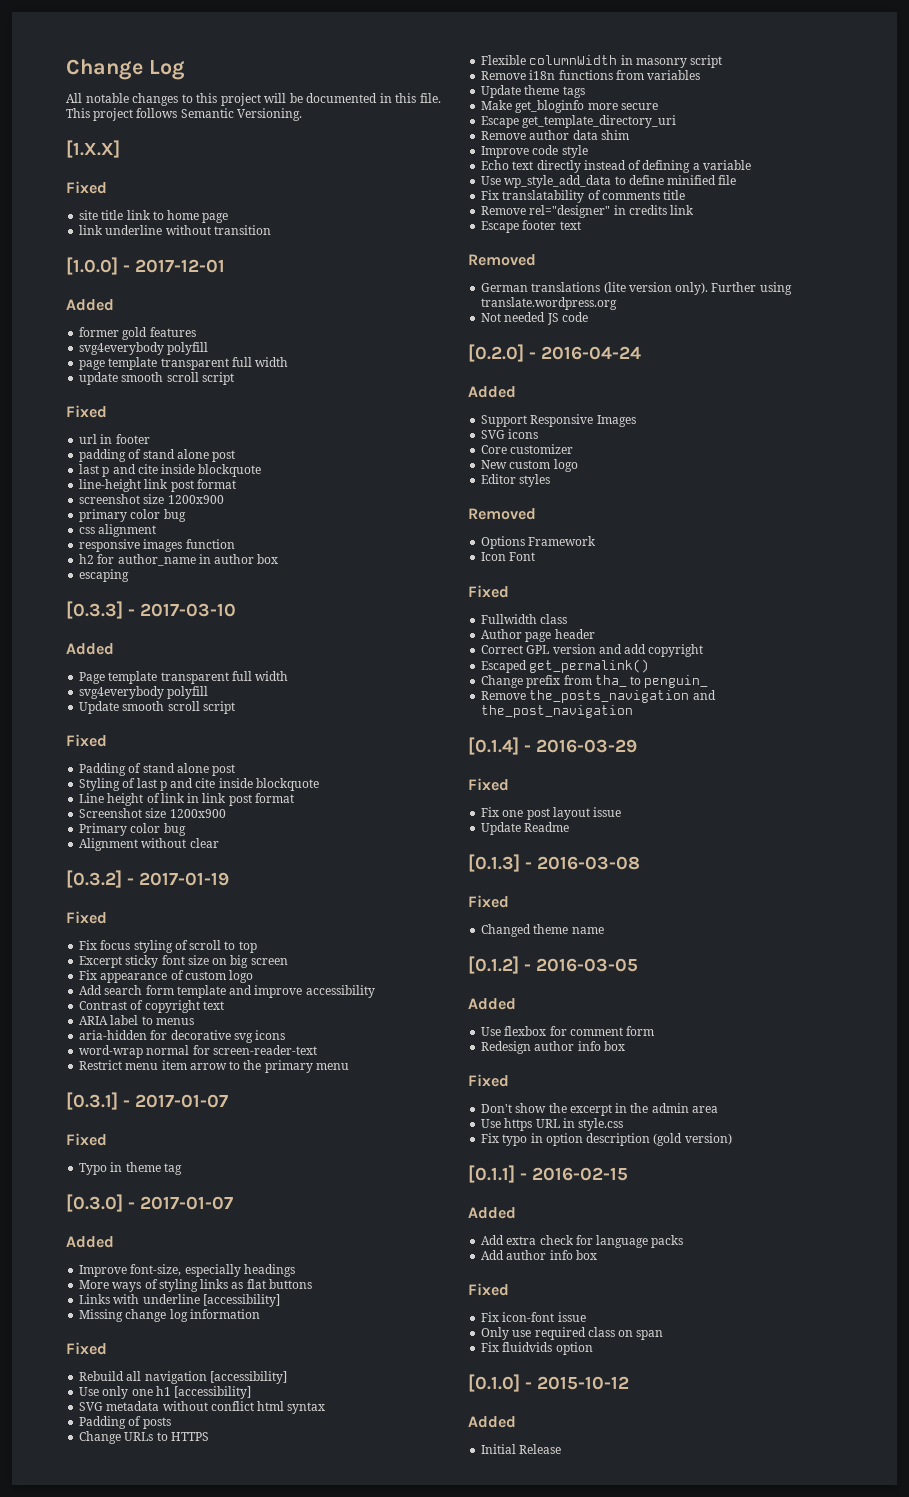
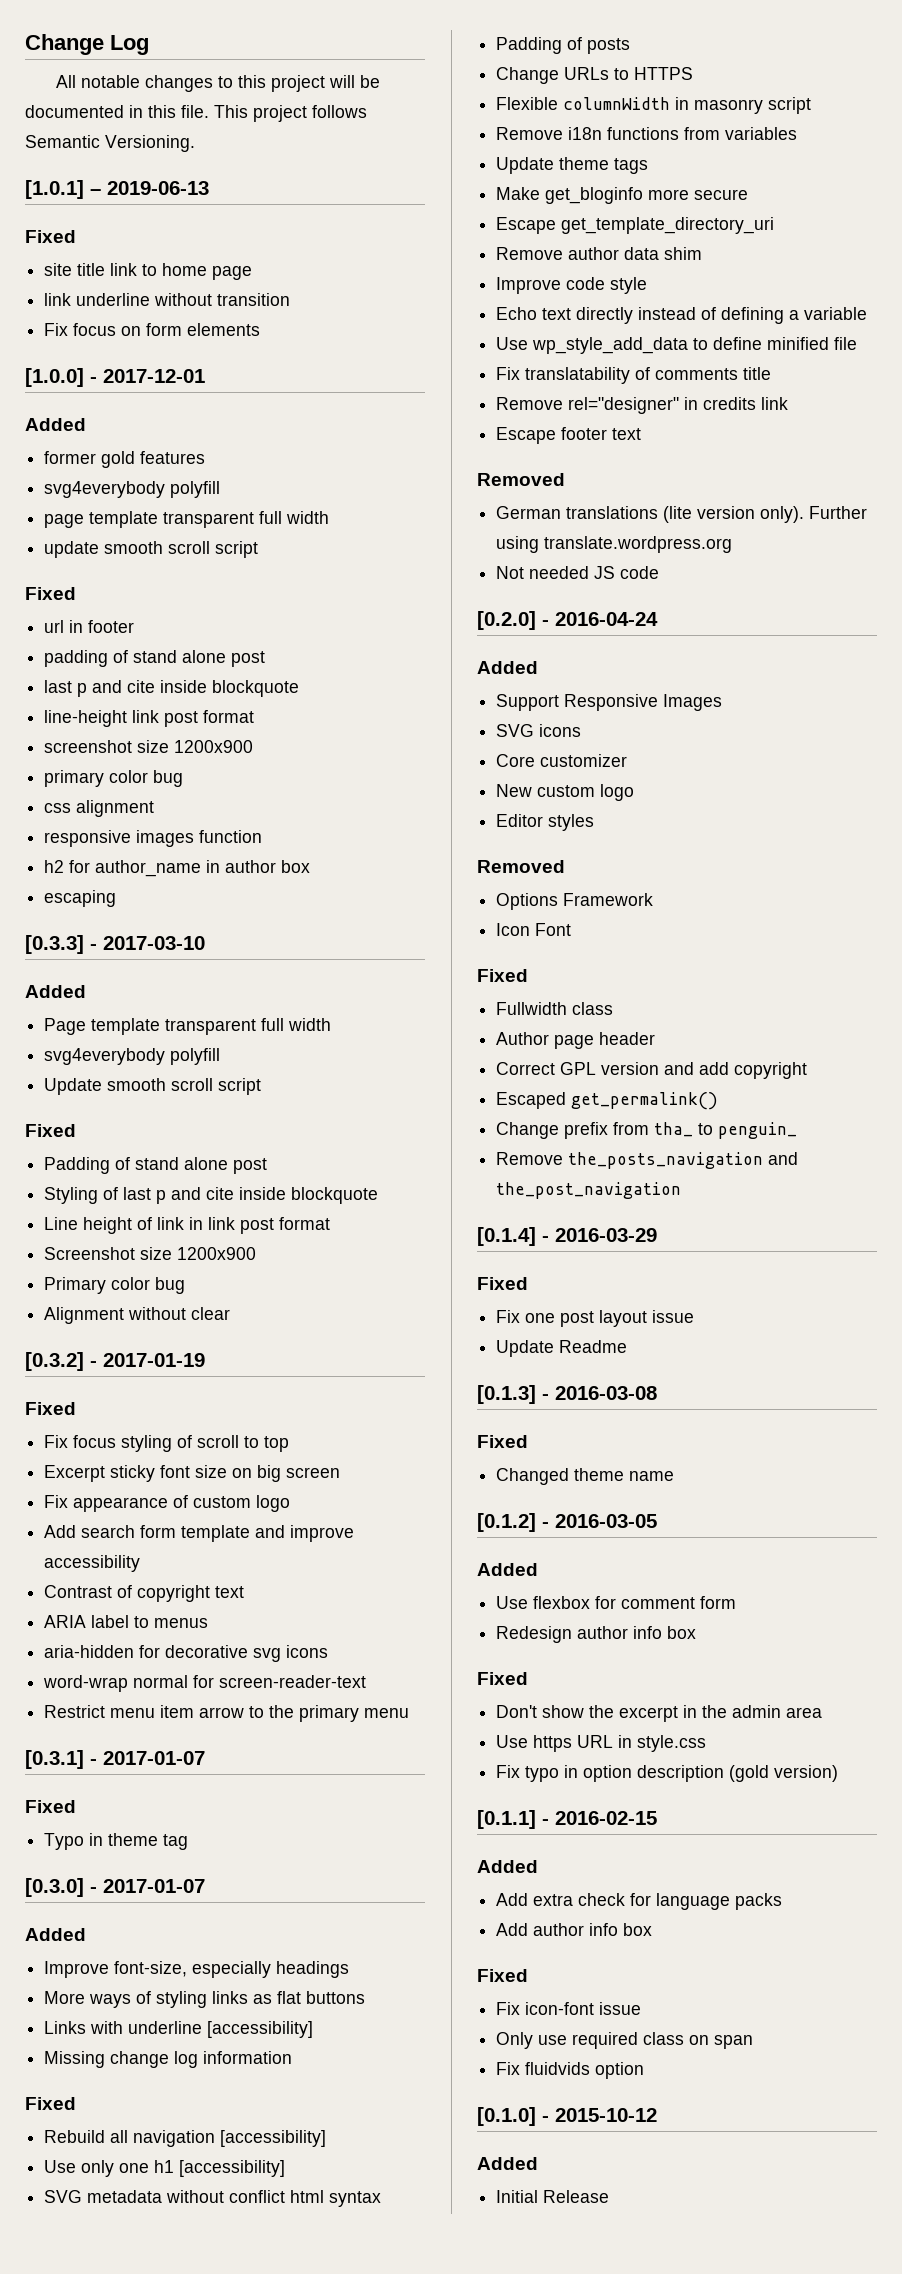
[66,140,120,158] [1.X.X] -> [25,180,209,199] [1.0.1] – 2019-06-13
(271, 230) none -> [44,323,261,336] // Fix focus on form elements

